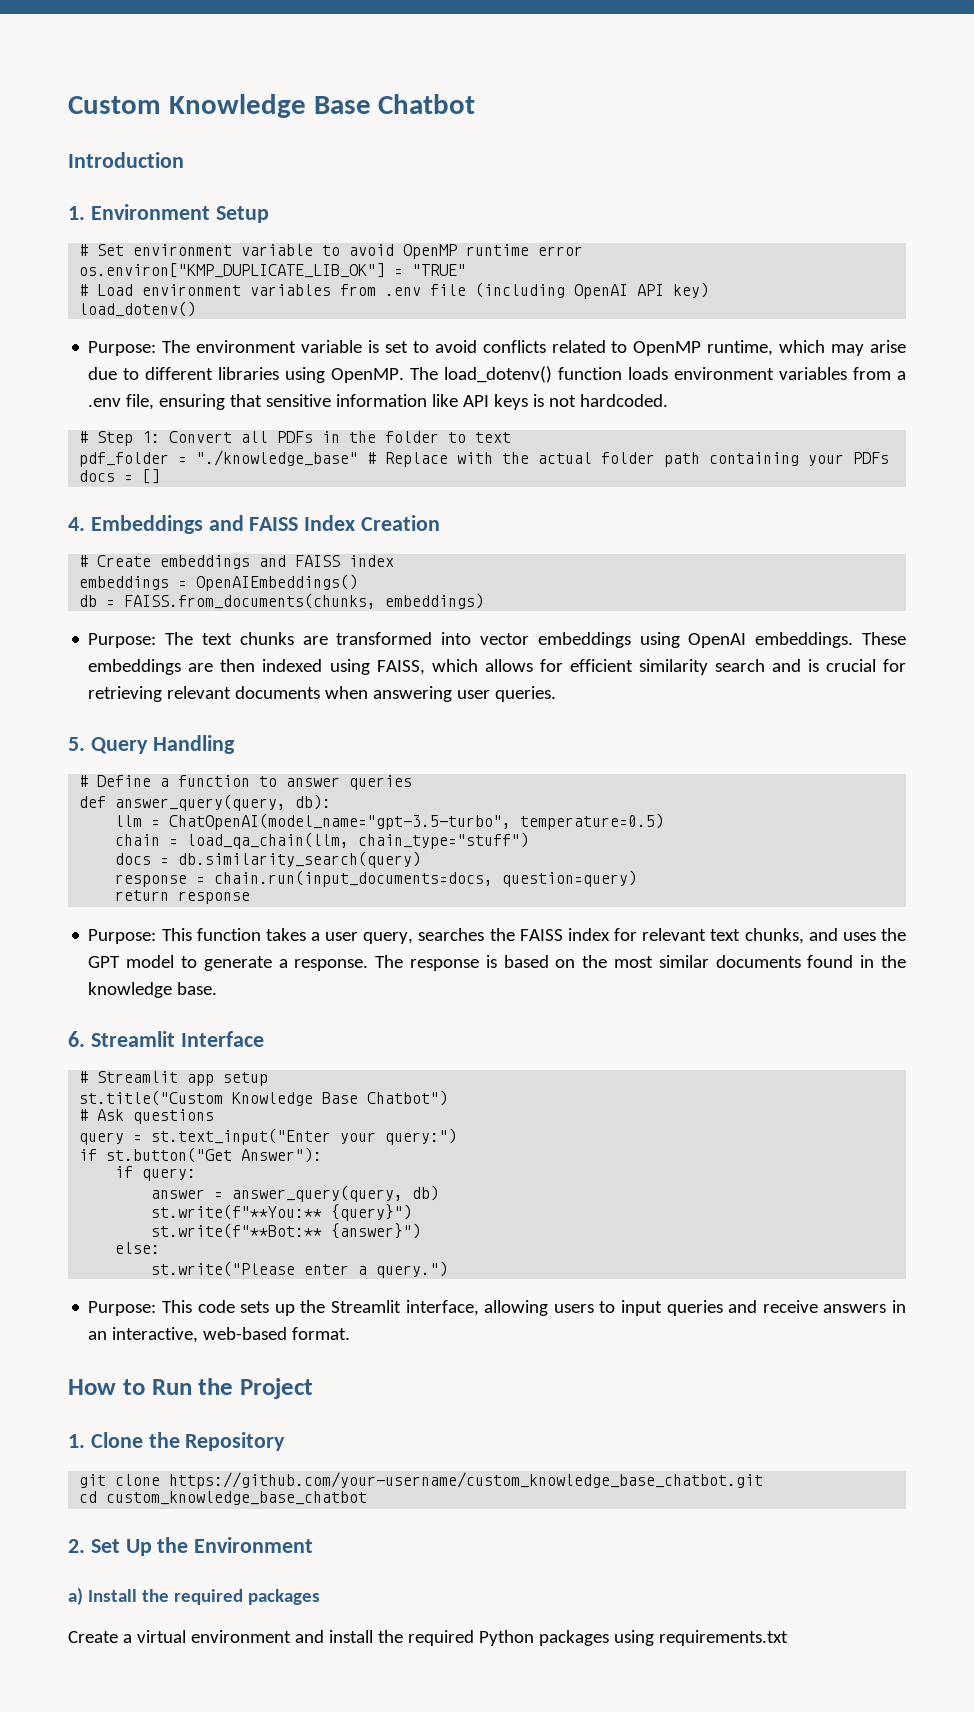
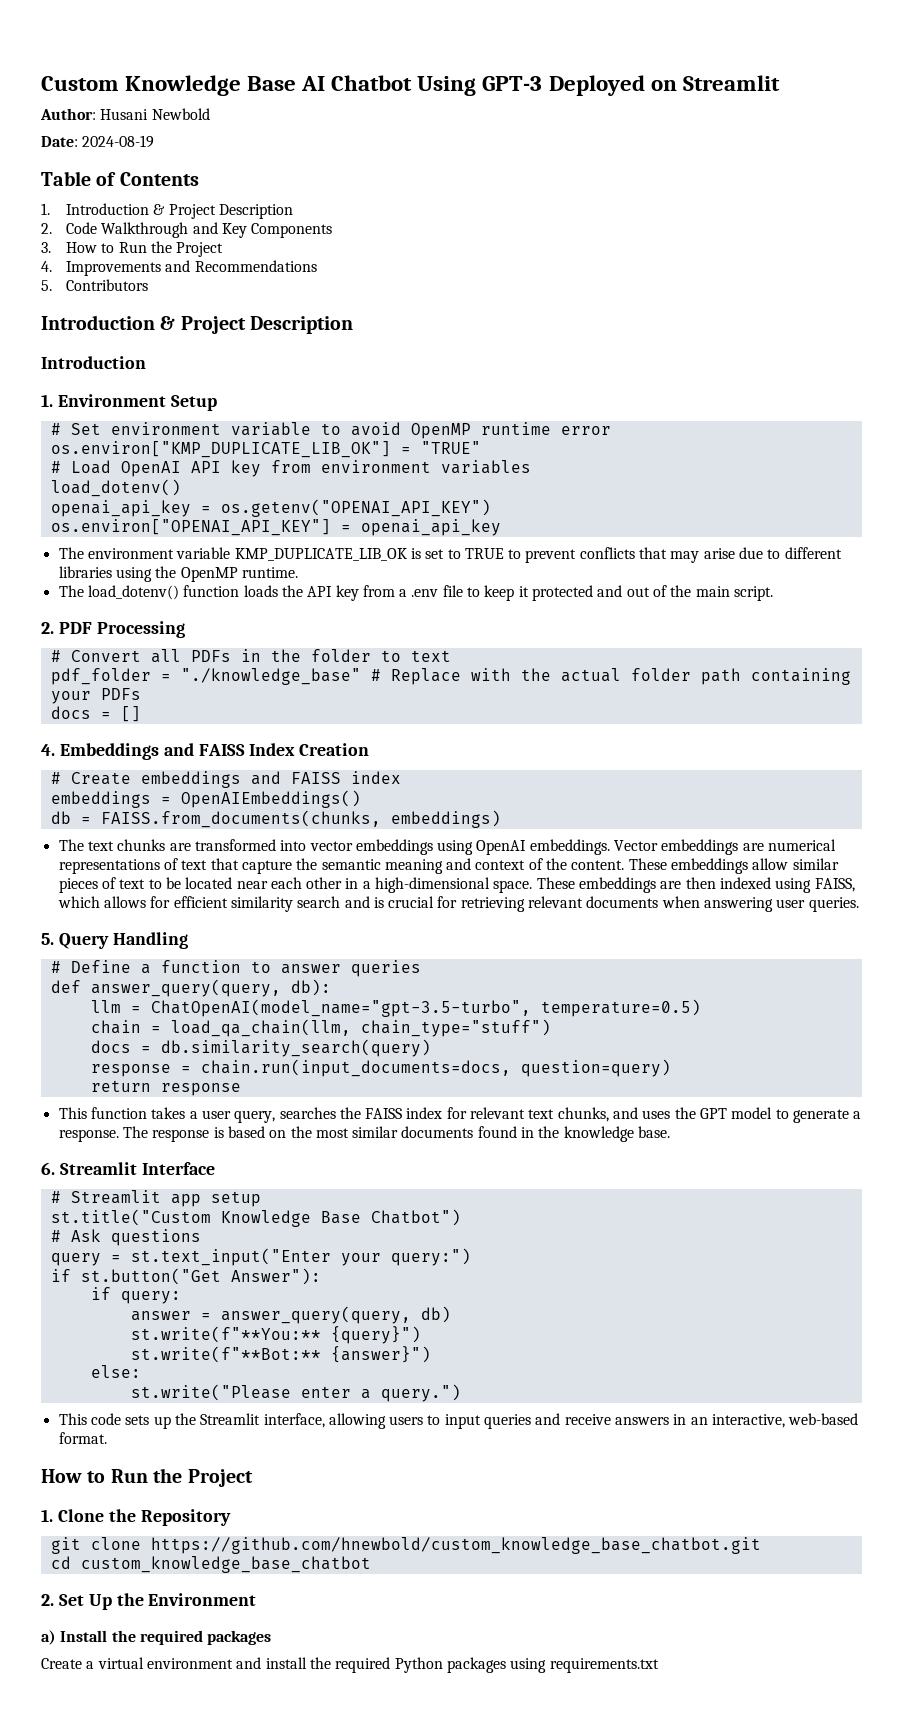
(371, 105) none -> [301,76,326,91] AI
(476, 104) none -> [417,75,780,96] [40,108,210,120] [41,135,155,148] [41,171,199,186] [41,203,294,219] [41,222,333,238] [41,241,224,257] [41,260,317,276] [41,279,149,291] [41,315,354,334] Using GPT-3 Deployed on Streamlit // Author: Husani Newbold // Date: 2024-08-19 // Table of Contents // 1. Introduction & Project Description // 2. Code Walkthrough and Key Components // 3. How to Run the Project // 4. Improvements and Recommendations // 5. Contributors // Introduction & Project Description
[142,282,710,299] [79,301,197,317] [88,341,157,356] environment variables from .env file (including OpenAI API key) // load_dotenv() // Purpose: -> [120,460,531,477] [50,479,181,497] [50,499,491,517] [50,519,501,536] OpenAI API key from environment variables // load_dotenv() // openai_api_key = os.getenv("OPENAI_API_KEY") // os.environ["OPENAI_API_KEY"] = openai_api_key //
(363, 346) none -> [234,548,407,561] KMP_DUPLICATE_LIB_OK
[434,340,826,356] avoid conflicts related to OpenMP runtime, which -> [464,547,668,563] TRUE to prevent conflicts that
[331,368,405,383] OpenMP. -> [155,566,298,582] the OpenMP runtime. //
[674,367,906,380] [88,394,669,410] [79,431,161,446] environment variables from a .env file, ensuring that sensitive information like API keys is not hardcoded. // # Step 1: -> [281,585,774,601] [41,621,185,638] [50,650,61,662] the API key from a .env file to keep it protected and out of the main script. // 2. PDF Processing // #
[88,633,157,648] Purpose: -> (501, 819) none
(854, 640) none -> [614,839,837,855] [58,858,839,874] [58,877,533,893] Vector embeddings are numerical representations of text that capture the semantic meaning and context of the content. These embeddings allow similar pieces of text to be located near each other in a high-dimensional space.
[88,929,157,944] Purpose: -> (241, 1089) none
[88,1301,157,1316] Purpose: -> (461, 1393) none
[169,1472,764,1489] https://github.com/your-username/custom_knowledge_base_chatbot.git -> [150,1537,761,1554] https://github.com/hnewbold/custom_knowledge_base_chatbot.git

